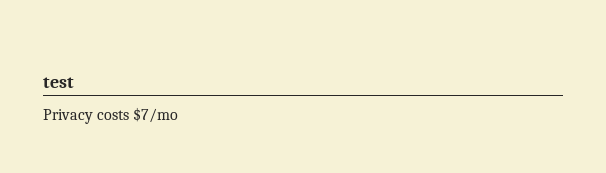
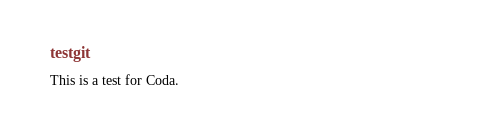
[43,77,74,88] [43,107,179,124] test // Privacy costs $7/mo -> [50,46,91,62] [50,74,179,85] testgit // This is a test for Coda.

